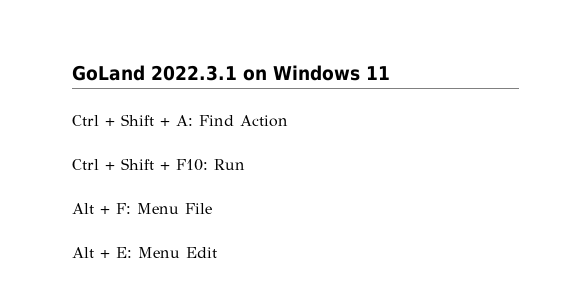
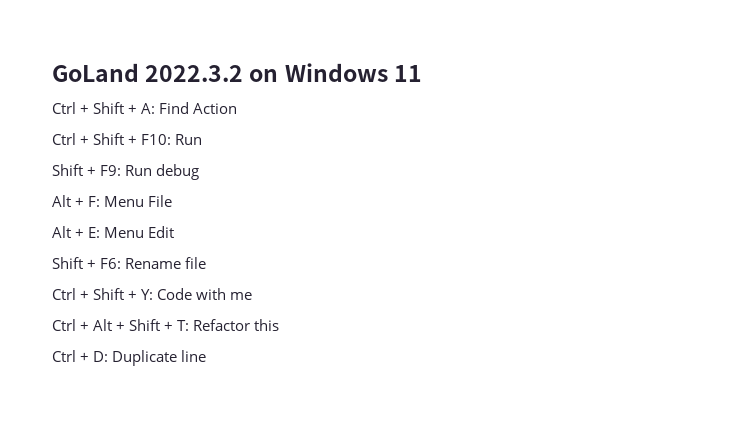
[151,65,237,81] 2022.3.1 -> [145,65,244,82] 2022.3.2
(245, 164) none -> [52,164,200,180] // Shift + F9: Run debug
(217, 252) none -> [52,257,207,269] [52,288,253,300] [52,319,280,331] [52,350,207,366] // Shift + F6: Rename file // Ctrl + Shift + Y: Code with me // Ctrl + Alt + Shift + T: Refactor this // Ctrl + D: Duplicate line

